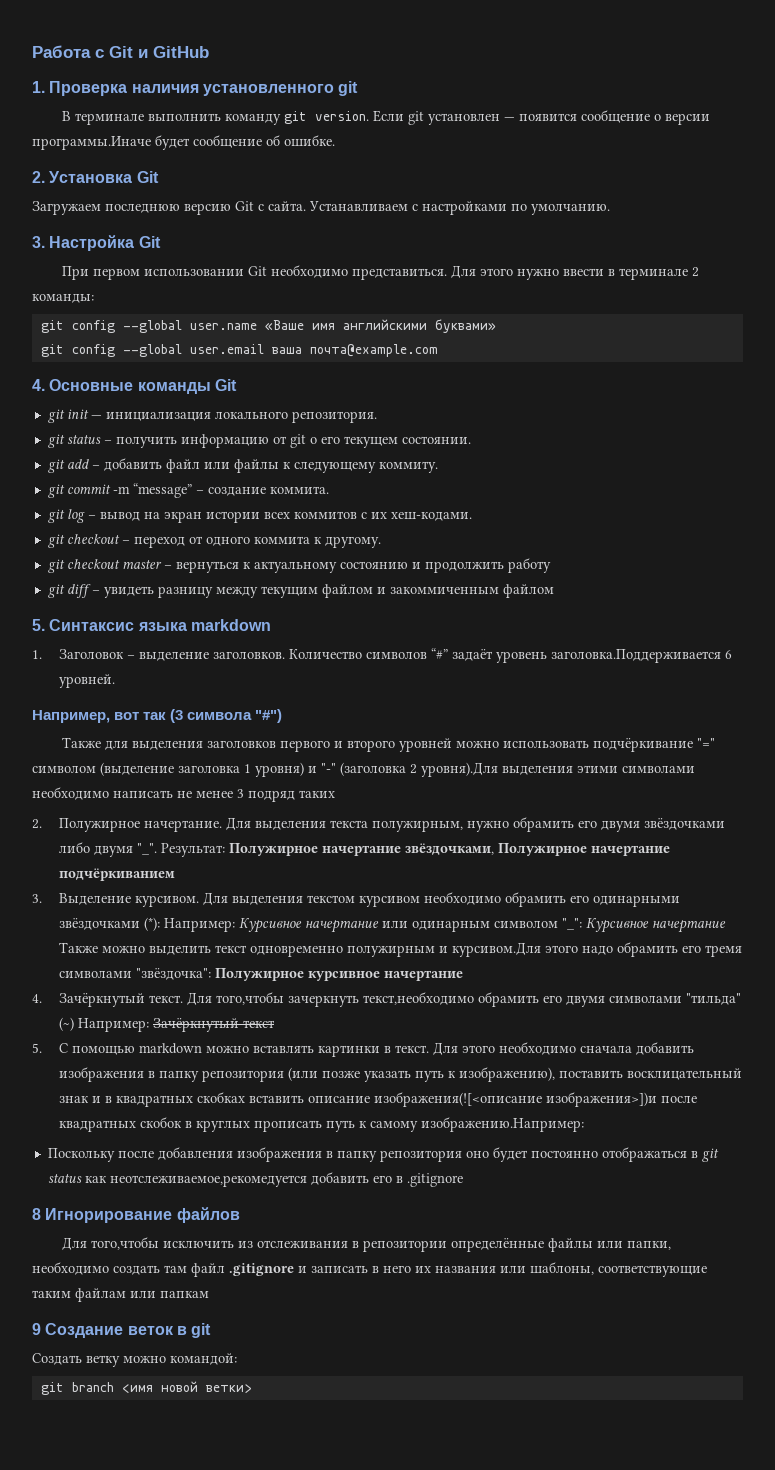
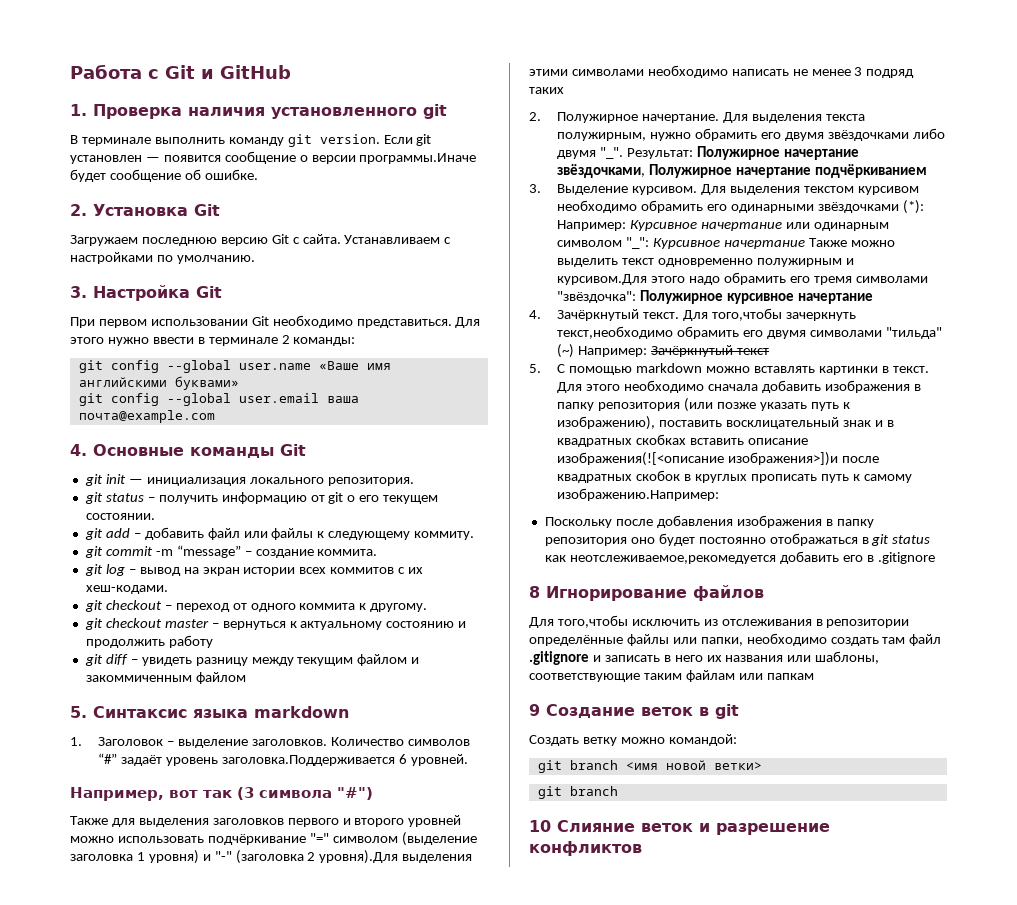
(252, 1388) none -> [537,786,618,799] [529,820,830,835] [529,841,642,856] // git branch // 10 Слияние веток и разрешение конфликтов

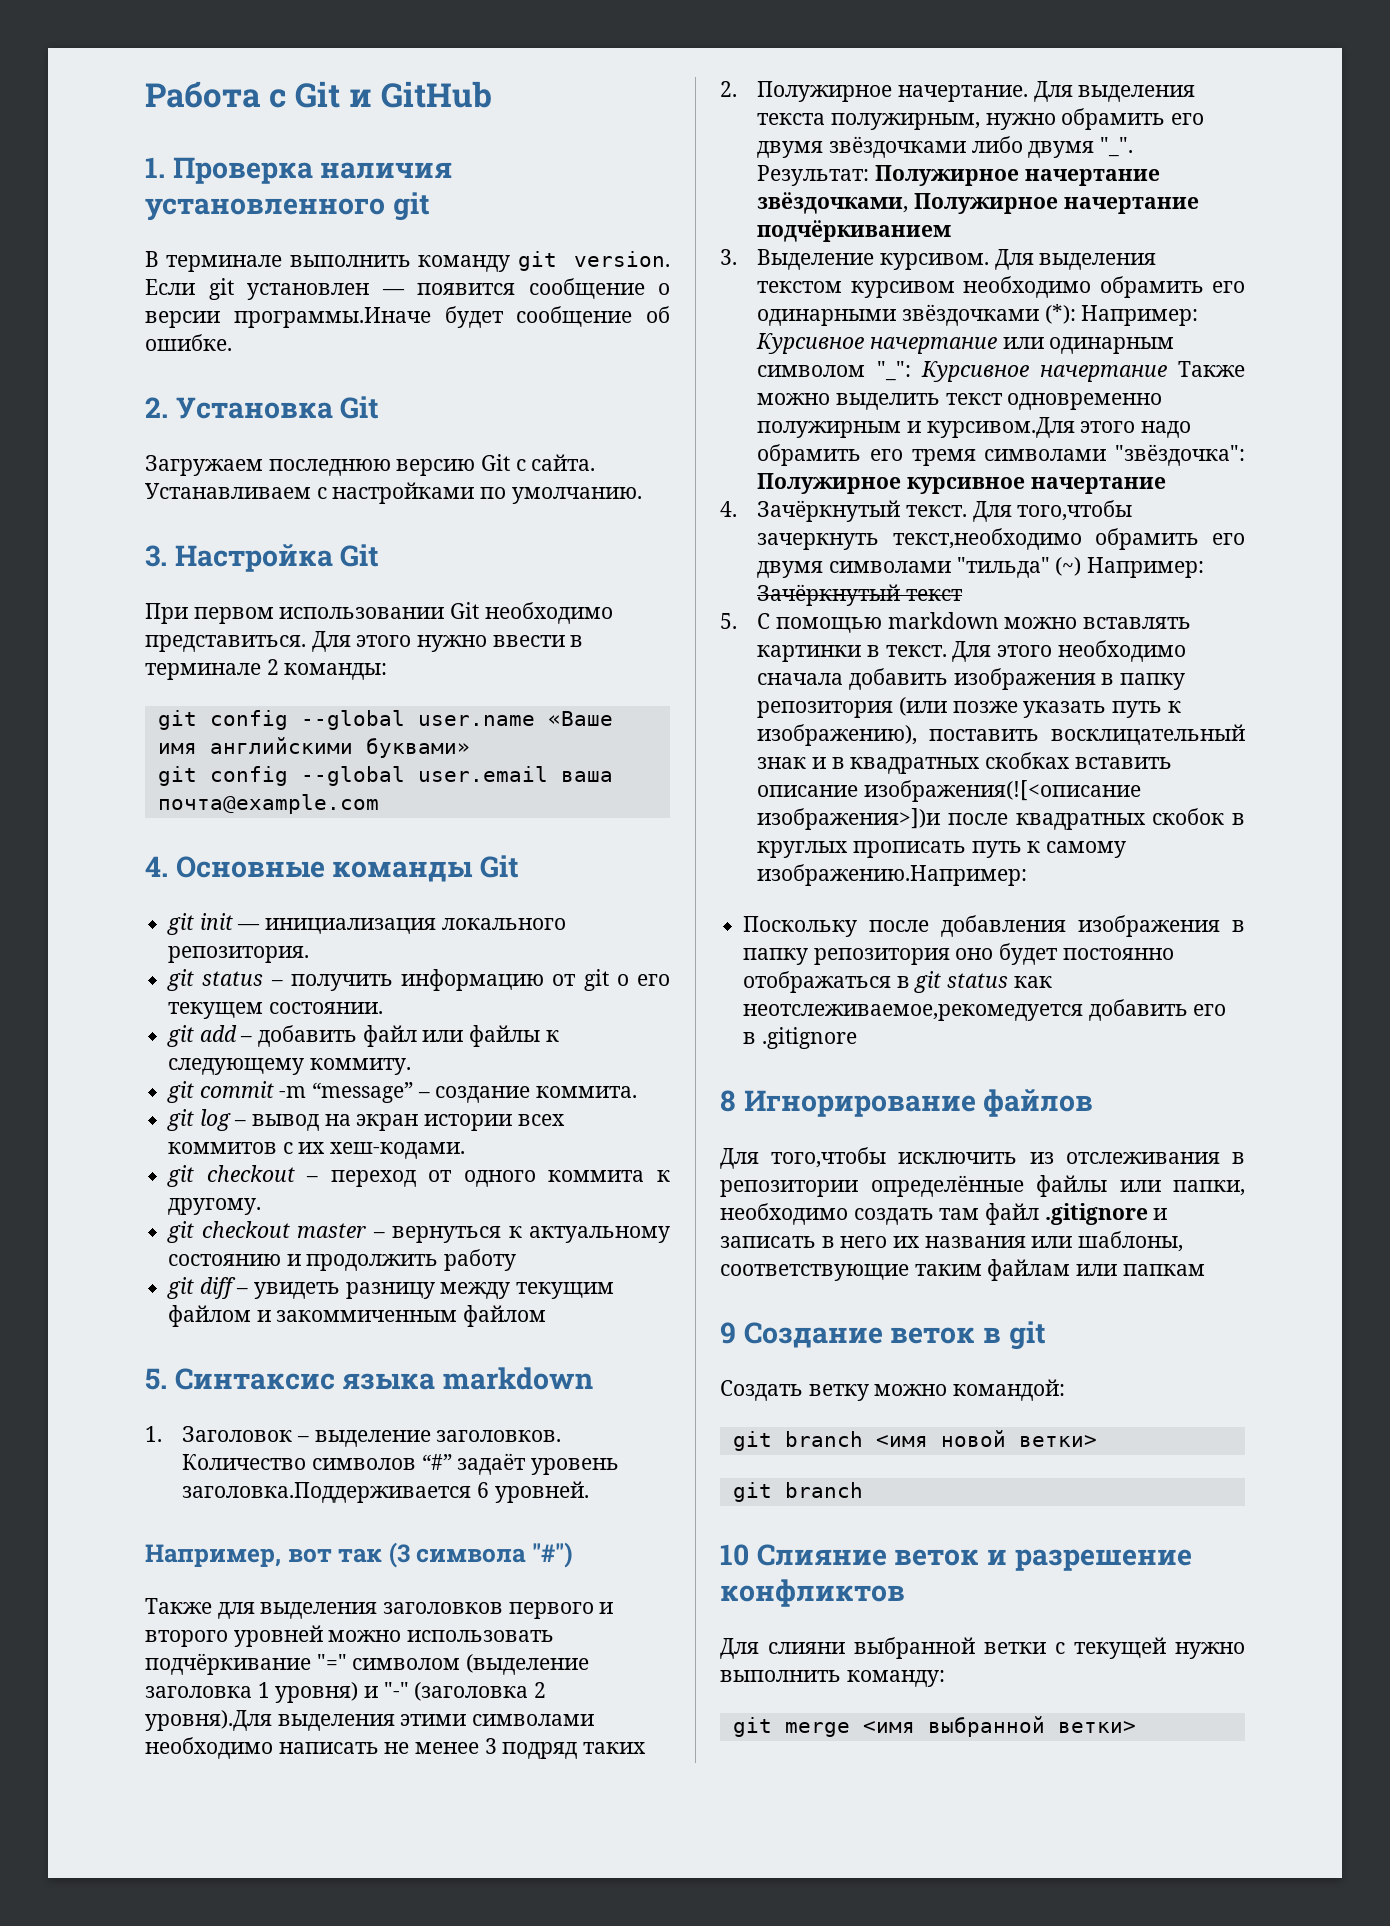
(642, 848) none -> [720,1637,1245,1659] [720,1670,945,1687] [732,1716,1136,1737] // Для слияни выбранной ветки с текущей нужно выполнить команду: // git merge <имя выбранной ветки>

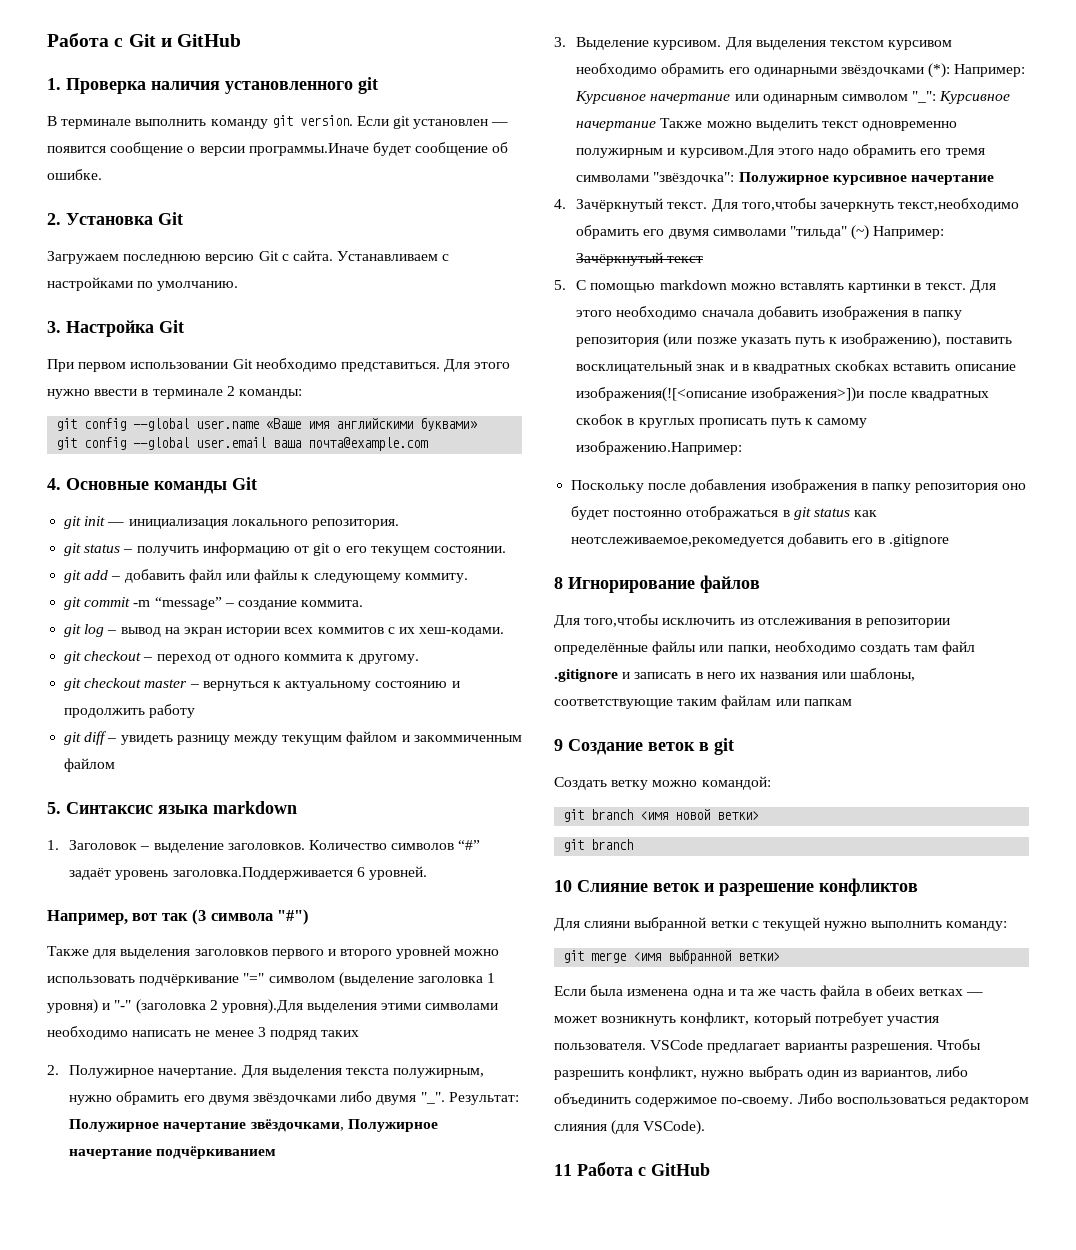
(1136, 1727) none -> [554,985,984,999] [554,1012,939,1026] [554,1039,981,1053] [554,1066,969,1080] [554,1093,1029,1107] [554,1120,706,1135] [554,1162,710,1176] // Если была изменена одна и та же часть файла в обеих ветках — может возникнуть конфликт, который потребует участия пользователя. VSCode предлагает варианты разрешения. Чтобы разрешить конфликт, нужно выбрать один из вариантов, либо объединить содержимое по-своему. Либо воспользоваться редактором слияния (для VSCode). // 11 Работа с GitHub

